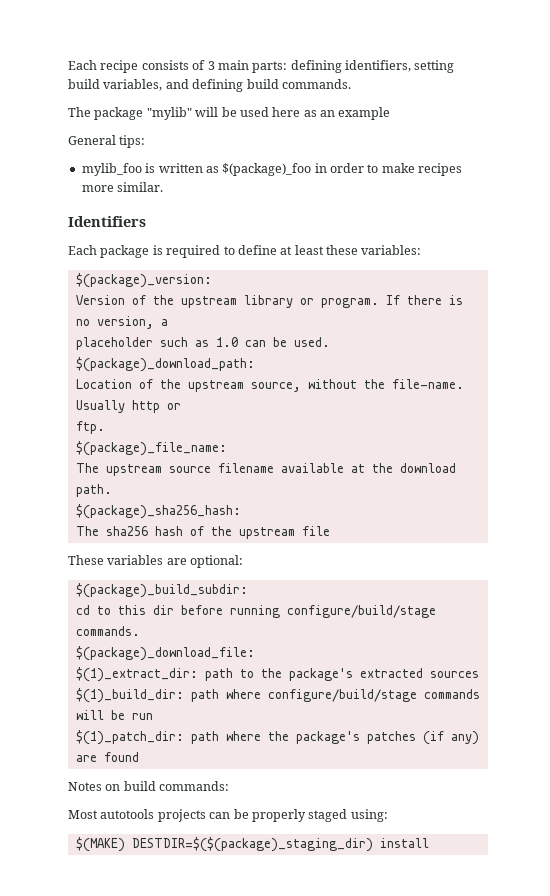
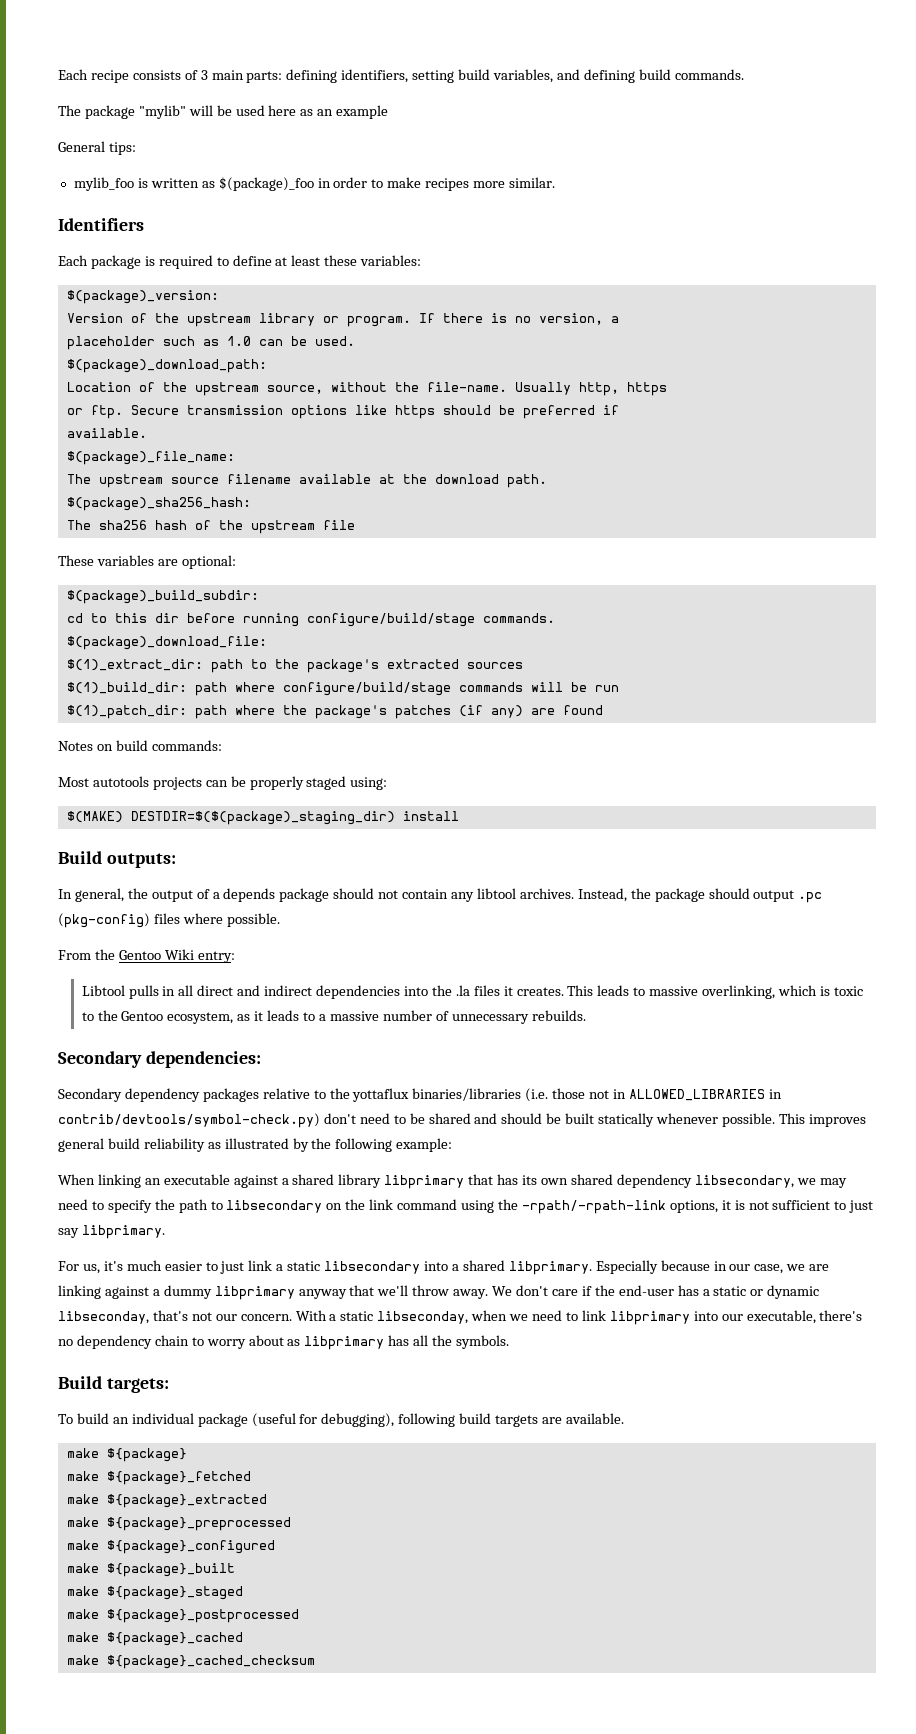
[131,400,181,413] [75,421,105,434] http or // ftp. -> [578,382,667,396] [66,405,619,419] [66,428,147,438] http, https // or ftp. Secure transmission options like https should be preferred if // available.
(429, 843) none -> [58,851,176,868] [58,888,823,903] [58,913,280,928] [58,949,235,963] [81,985,863,999] [81,1010,586,1024] [58,1051,261,1068] [58,1088,782,1102] [58,1113,866,1128] [58,1138,453,1152] [58,1174,847,1189] [58,1199,874,1214] [58,1225,165,1239] [58,1260,830,1275] [58,1285,820,1300] [58,1310,863,1325] [58,1335,510,1350] [58,1376,169,1393] [58,1413,624,1427] [66,1448,187,1462] [66,1471,251,1485] [66,1494,267,1508] [66,1517,291,1531] [66,1540,275,1554] [66,1563,235,1577] [66,1586,243,1600] [66,1609,299,1623] [66,1632,243,1646] [66,1655,315,1669] // Build outputs: // In general, the output of a depends package should not contain any libtool archives. Instead, the package should output .pc (pkg-config) files where possible. // From the Gentoo Wiki entry: // Libtool pulls in all direct and indirect dependencies into the .la files it creates. This leads to massive overlinking, which is toxic to the Gentoo ecosystem, as it leads to a massive number of unnecessary rebuilds. // Secondary dependencies: // Secondary dependency packages relative to the yottaflux binaries/libraries (i.e. those not in ALLOWED_LIBRARIES in contrib/devtools/symbol-check.py) don't need to be shared and should be built statically whenever possible. This improves general build reliability as illustrated by the following example: // When linking an executable against a shared library libprimary that has its own shared dependency libsecondary, we may need to specify the path to libsecondary on the link command using the -rpath/-rpath-link options, it is not sufficient to just say libprimary. // For us, it's much easier to just link a static libsecondary into a shared libprimary. Especially because in our case, we are linking against a dummy libprimary anyway that we'll throw away. We don't care if the end-user has a static or dynamic libseconday, that's not our concern. With a static libseconday, when we need to link libprimary into our executable, there's no dependency chain to worry about as libprimary has all the symbols. // Build targets: // To build an individual package (useful for debugging), following build targets are available. // make ${package} // make ${package}_fetched // make ${package}_extracted // make ${package}_preprocessed // make ${package}_configured // make ${package}_built // make ${package}_staged // make ${package}_postprocessed // make ${package}_cached // make ${package}_cached_checksum

